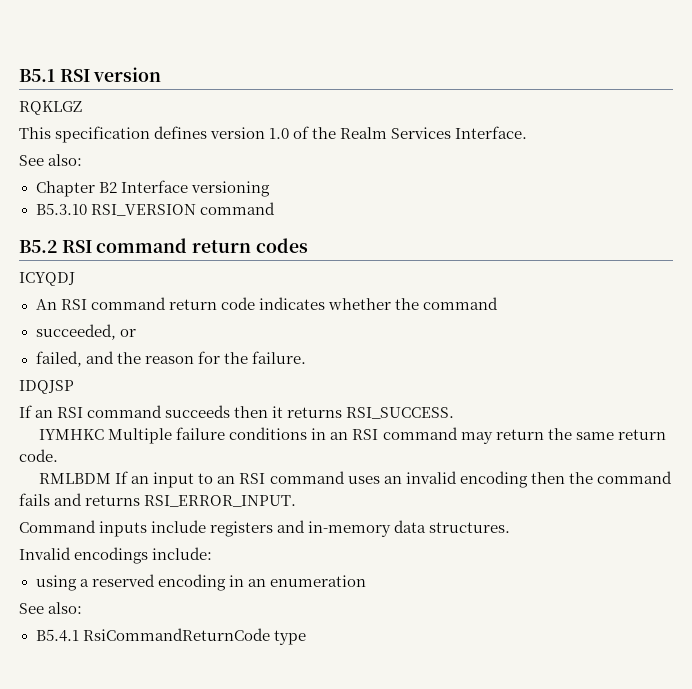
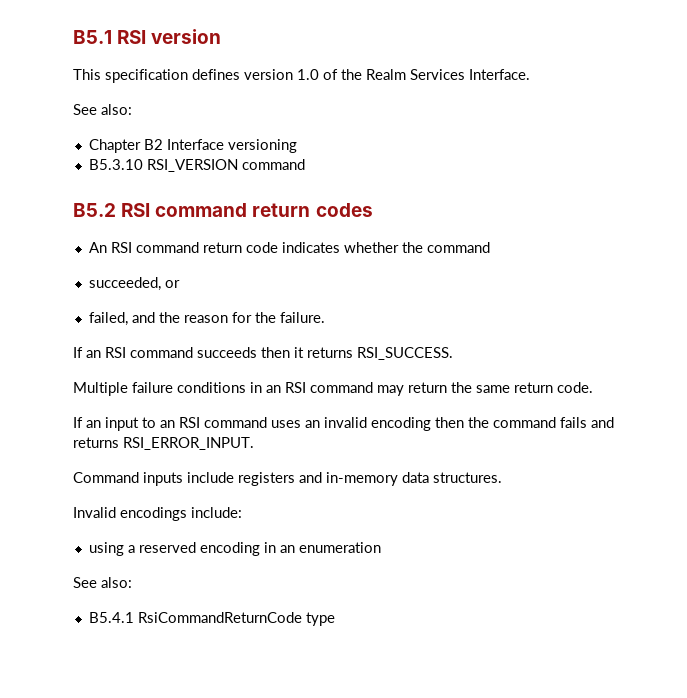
[19,101,82,115] // RQKLGZ -> (222, 36) none
[19,272,75,286] // ICYQDJ -> (373, 210) none
[19,380,74,394] // IDQJSP -> (325, 317) none
[39,429,105,440] IYMHKC -> (453, 353) none
[39,473,112,484] RMLBDM -> (593, 387) none

